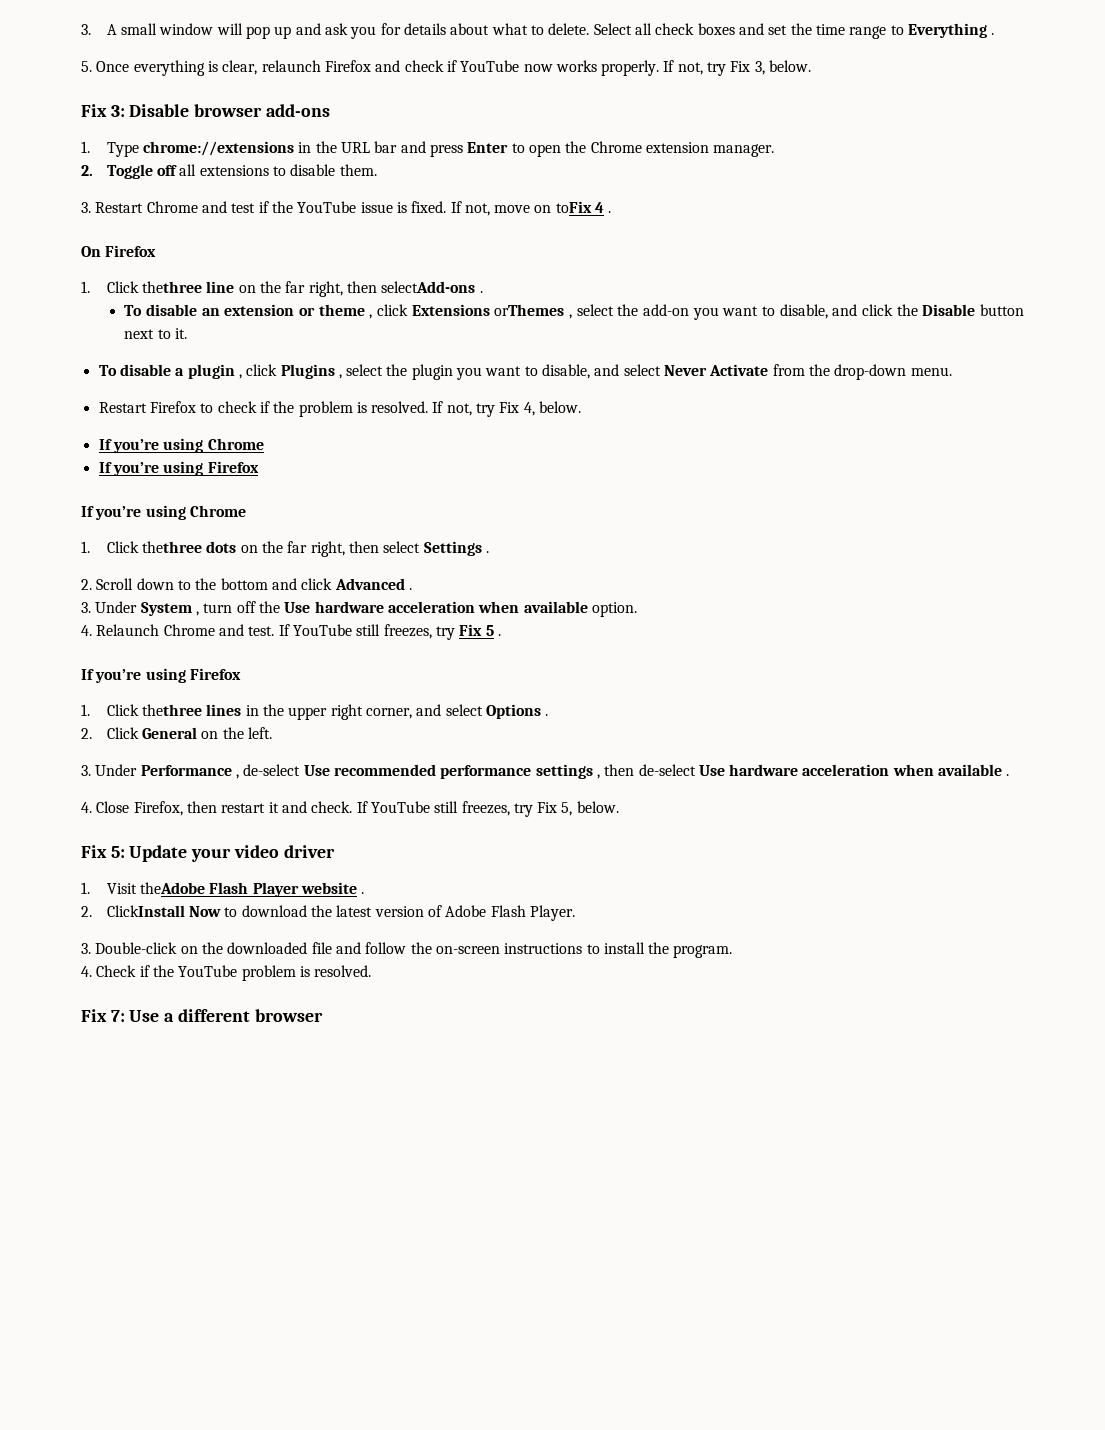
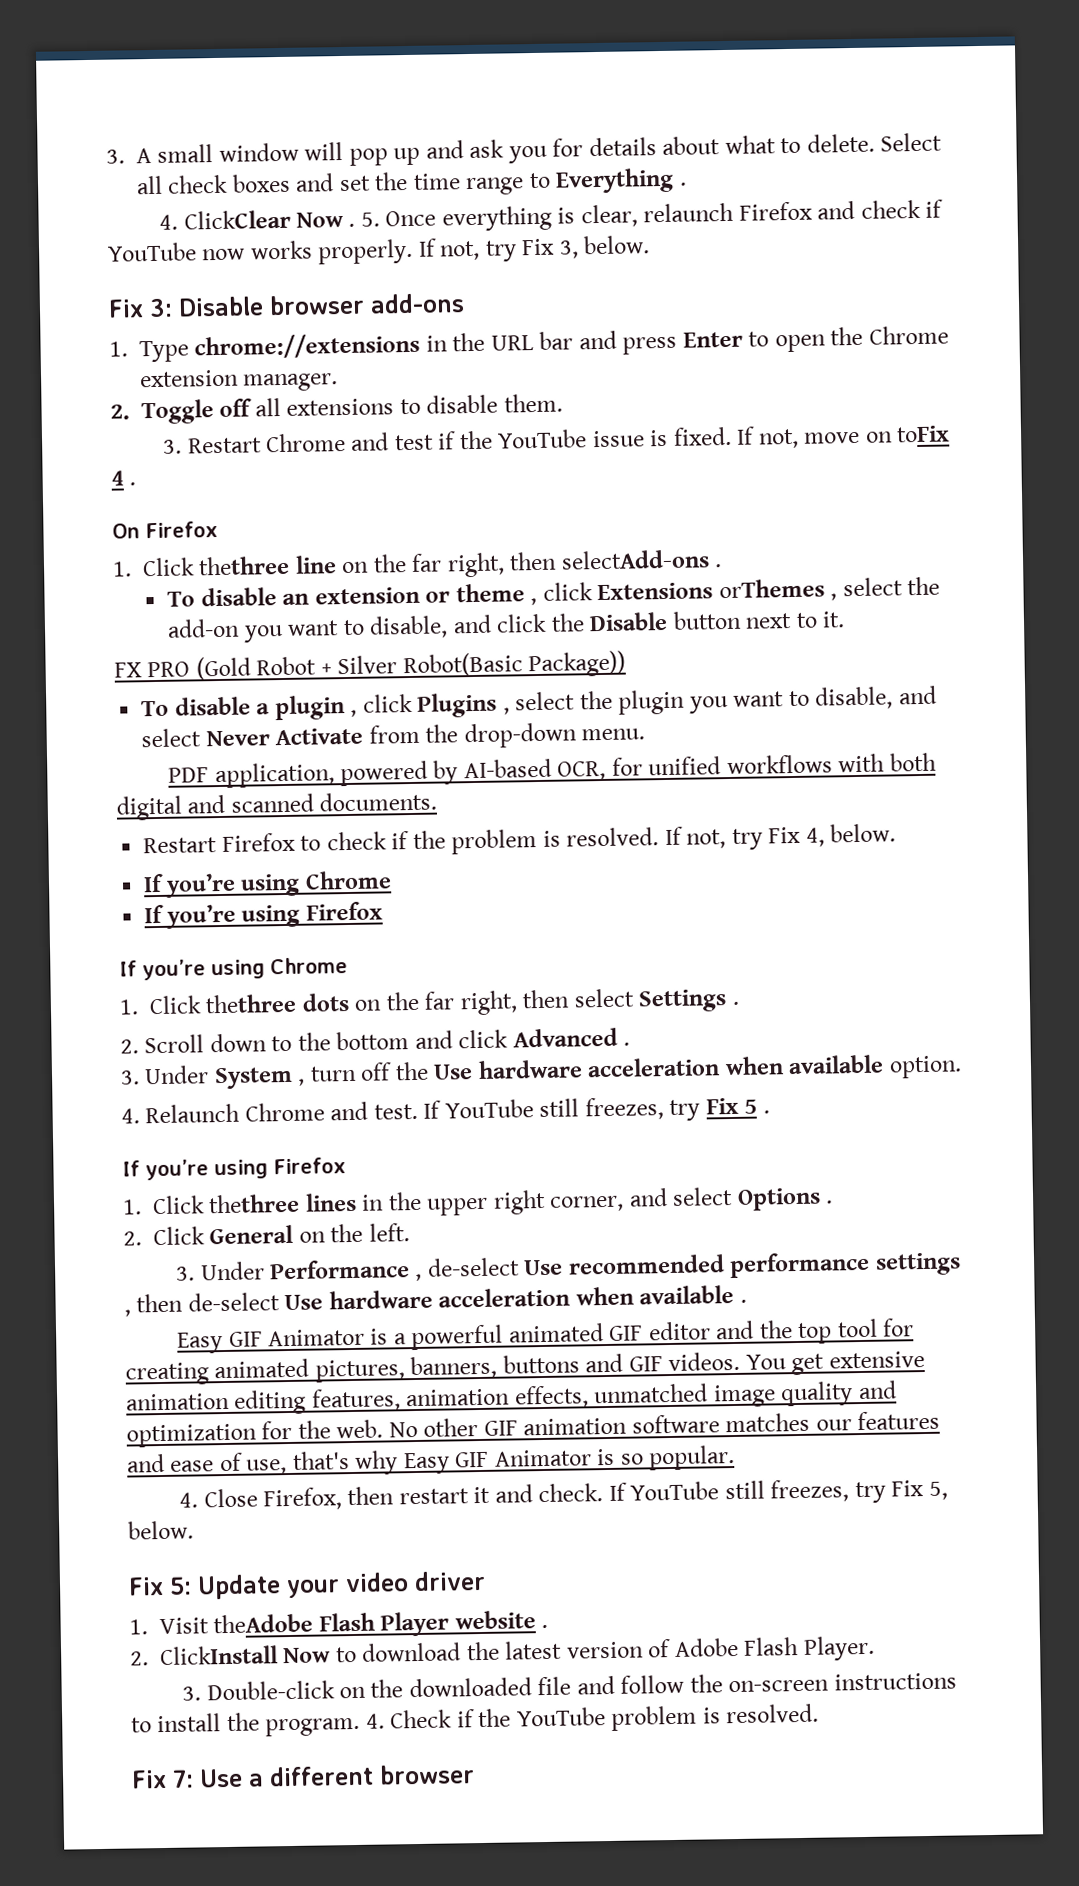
(995, 34) none -> [159,209,356,230] 4. ClickClear Now .
(188, 333) none -> [114,650,627,681] // FX PRO (Gold Robot + Silver Robot(Basic Package))
(952, 371) none -> [168,752,937,789] [116,791,438,821] // PDF application, powered by AI-based OCR, for unified workflows with both digital and scanned documents.
(1010, 775) none -> [177,1318,915,1354] [125,1351,925,1386] [126,1380,897,1415] [126,1410,941,1448] [126,1444,736,1475] // Easy GIF Animator is a powerful animated GIF editor and the top tool for creating animated pictures, banners, buttons and GIF videos. You get extensive animation editing features, animation effects, unmatched image quality and optimization for the web. No other GIF animation software matches our features and ease of use, that's why Easy GIF Animator is so popular.
(733, 951) // -> (361, 1727) none

